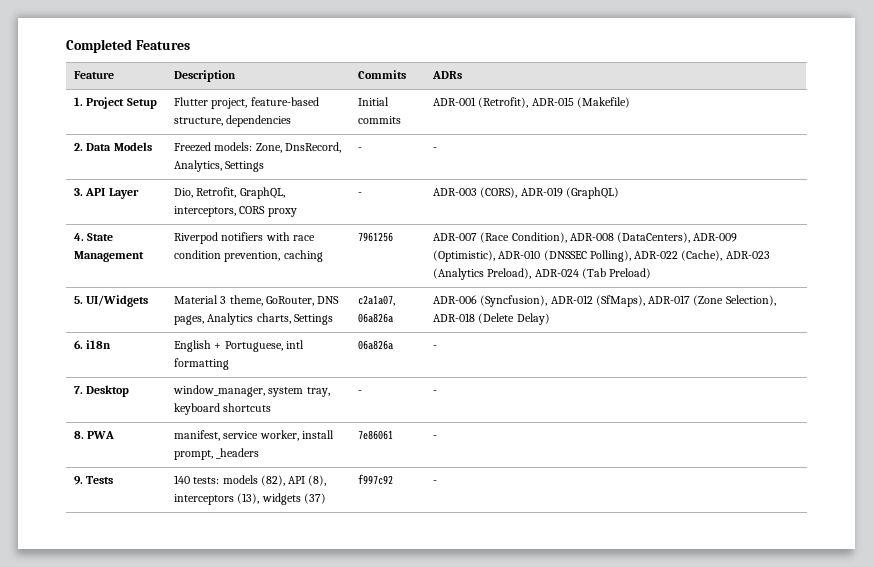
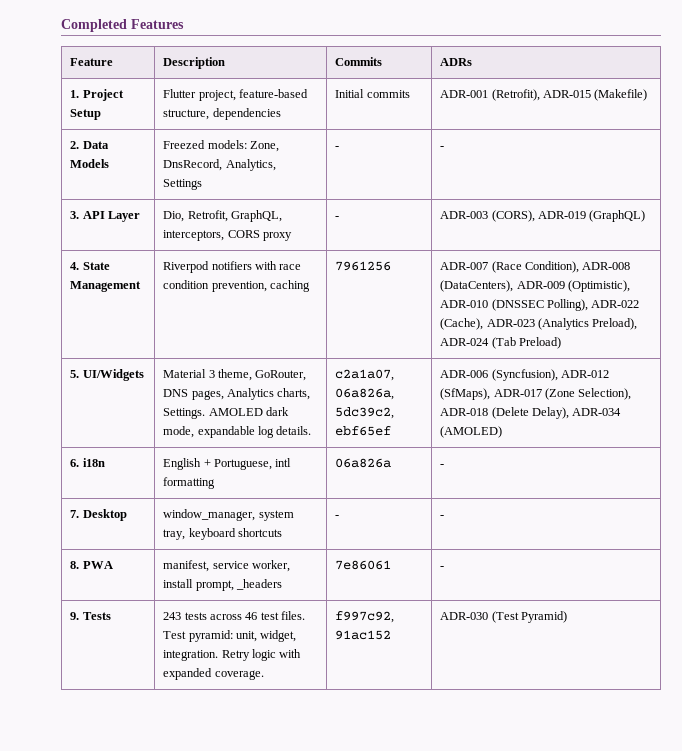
[293,314,333,325] [358,295,396,306] [358,313,394,323] Settings | c2a1a07, 06a826a -> [163,407,289,419] [163,426,312,438] [335,369,395,381] [335,388,395,400] [335,407,395,419] [335,426,392,436] Settings. AMOLED dark mode, expandable log details. | c2a1a07, 06a826a, 5dc39c2, ebf65ef
[516,313,550,325] Delay) -> [531,407,622,419] [440,426,503,438] Delay), ADR-034 (AMOLED)
[174,475,327,486] [174,493,326,505] [358,474,394,485] [433,480,438,484] 140 tests: models (82), API (8), interceptors (13), widgets (37) | f997c92 | - -> [163,611,306,620] [163,630,297,642] [163,649,302,661] [163,668,264,680] [335,611,395,623] [335,630,392,640] [440,611,567,623] 243 tests across 46 test files. Test pyramid: unit, widget, integration. Retry logic with expanded coverage. | f997c92, 91ac152 | ADR-030 (Test Pyramid)

